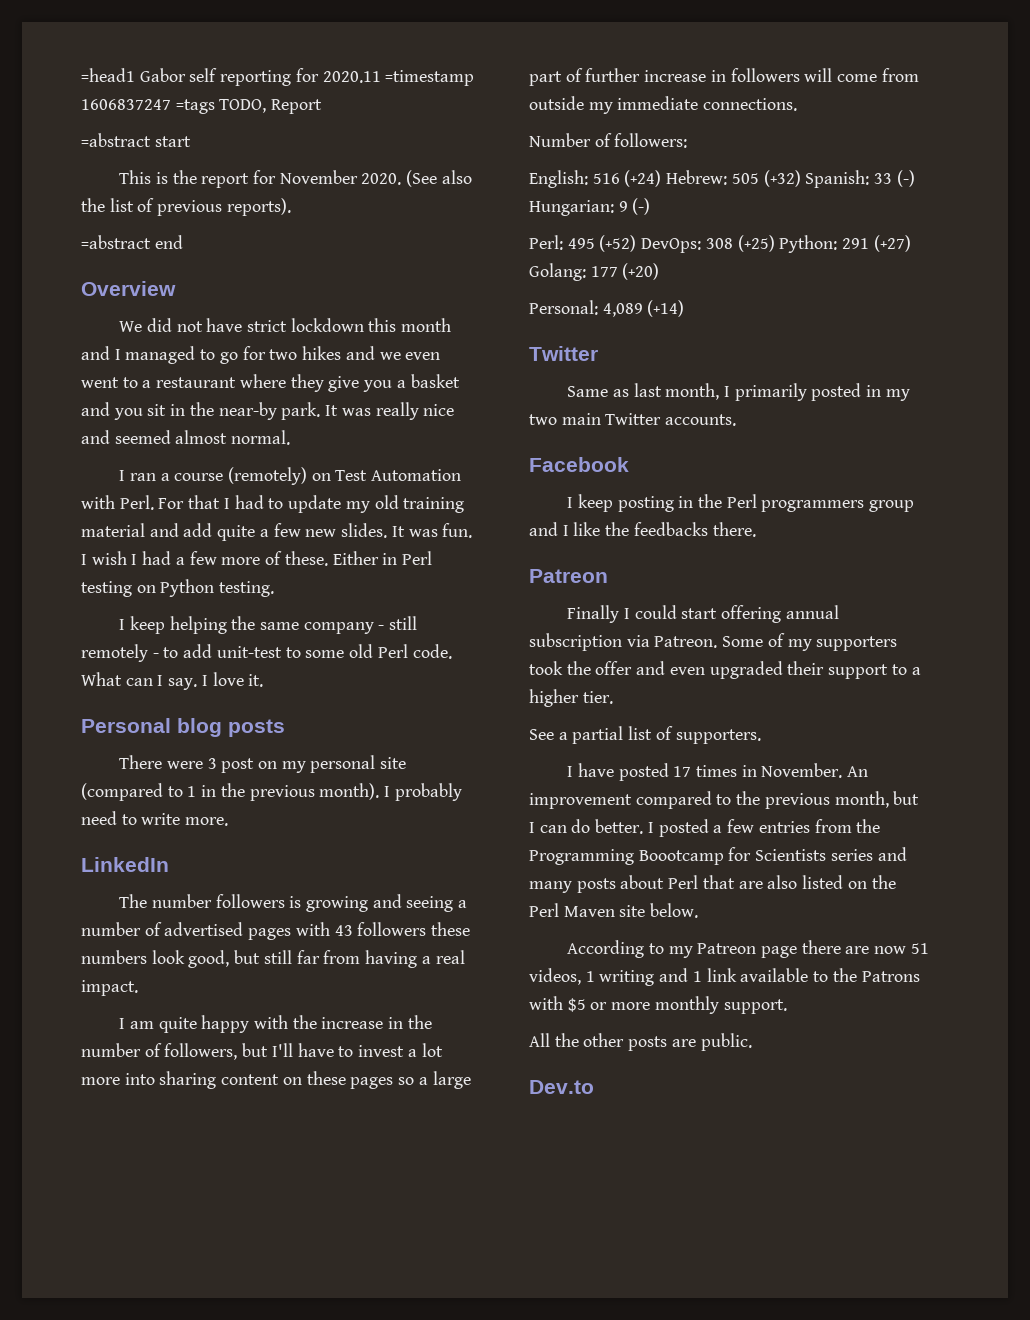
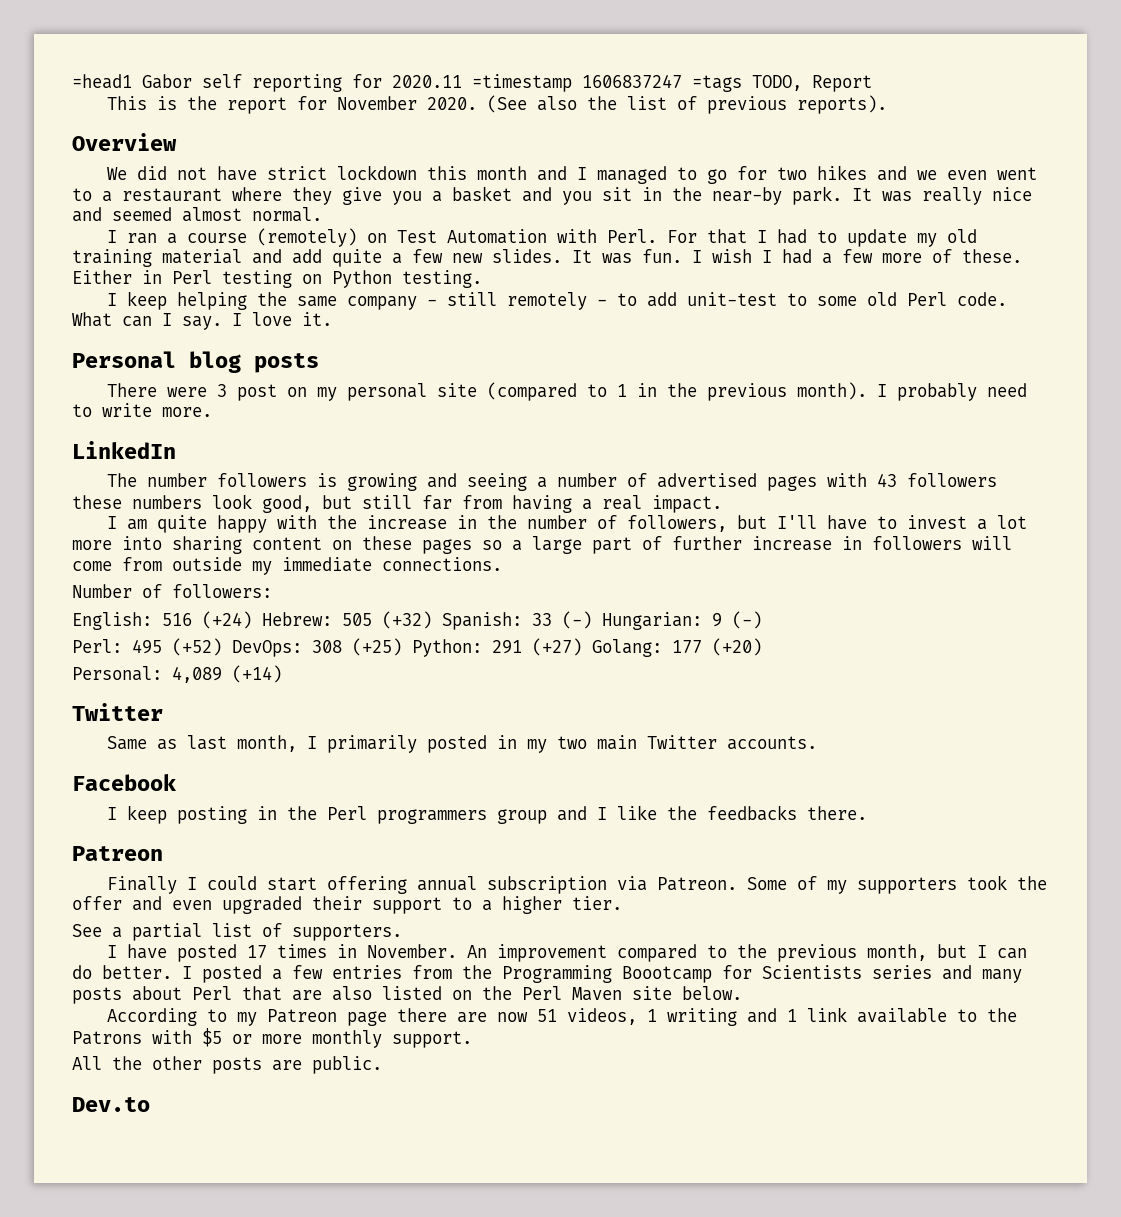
[81,133,191,147] // =abstract start -> (872, 83) none
[81,235,183,249] // =abstract end -> (887, 104) none

